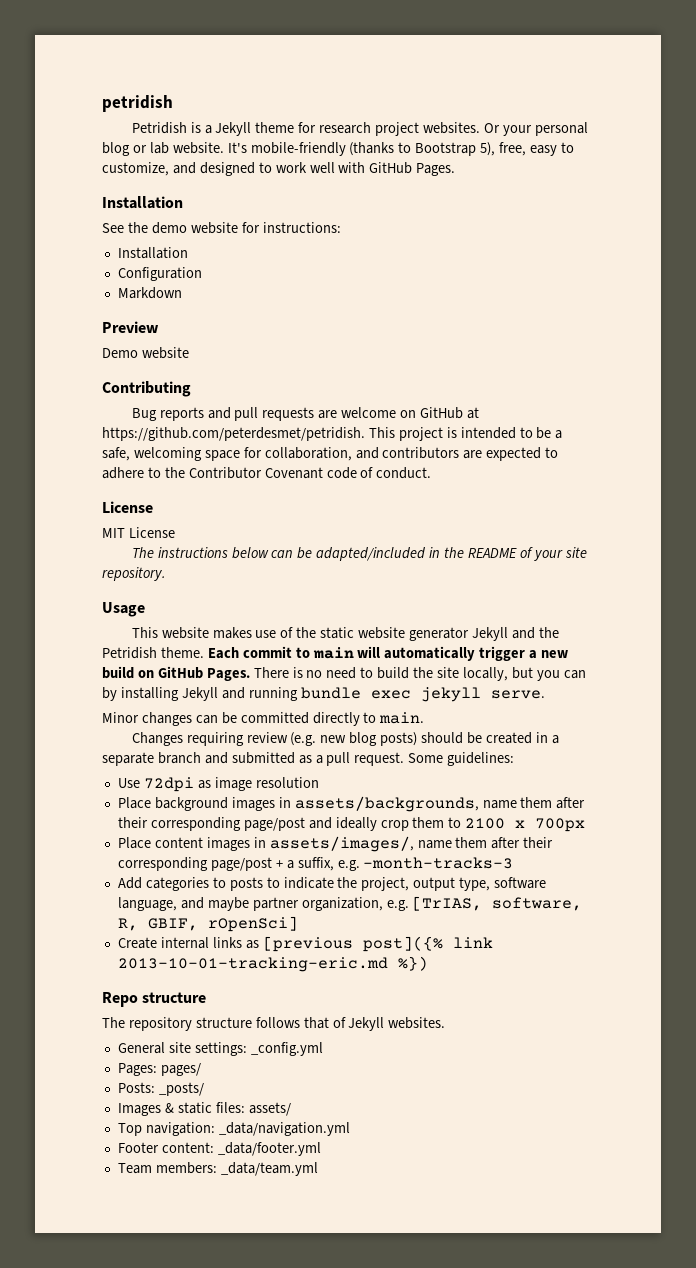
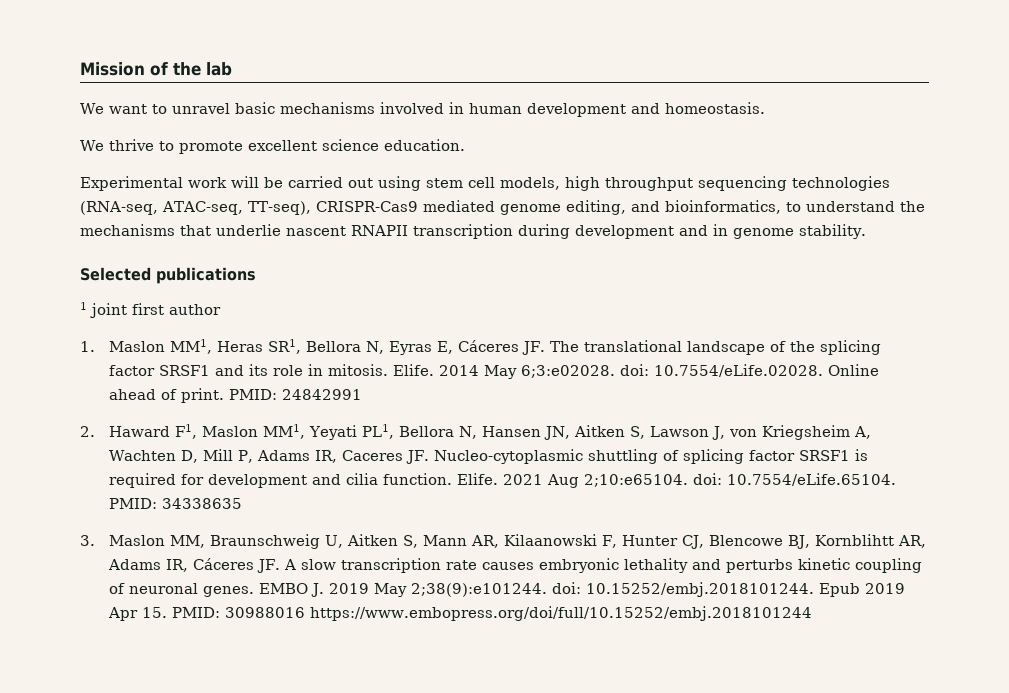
[102,95,173,112] [131,122,588,136] [102,142,574,156] [102,162,456,176] [102,196,183,209] [102,222,341,234] [117,247,188,259] [117,267,202,281] [117,287,182,299] [102,321,159,333] [102,347,189,359] [102,381,191,397] [131,407,479,421] [102,427,563,441] [102,447,559,461] [102,467,432,479] [102,501,153,513] [102,527,175,538] [131,547,587,561] [102,567,166,581] [102,602,145,617] [131,627,559,641] [102,646,569,661] [102,666,586,681] [102,687,545,702] [102,712,425,726] [131,732,559,746] [102,752,515,766] [117,777,319,792] [117,796,586,812] [117,817,586,832] [117,836,554,852] [117,857,514,871] [117,877,547,891] [117,896,583,911] [117,916,298,932] [117,936,493,952] [117,956,428,972] [102,992,207,1007] [102,1017,446,1031] [117,1042,323,1056] [117,1063,201,1076] [117,1082,204,1096] [117,1102,291,1116] [117,1122,350,1136] [117,1142,321,1156] [117,1162,318,1176] petridish // Petridish is a Jekyll theme for research project websites. Or your personal blog or lab website. It's mobile-friendly (thanks to Bootstrap 5), free, easy to customize, and designed to work well with GitHub Pages. // Installation // See the demo website for instructions: // Installation // Configuration // Markdown // Preview // Demo website // Contributing // Bug reports and pull requests are welcome on GitHub at https://github.com/peterdesmet/petridish. This project is intended to be a safe, welcoming space for collaboration, and contributors are expected to adhere to the Contributor Covenant code of conduct. // License // MIT License // The instructions below can be adapted/included in the README of your site repository. // Usage // This website makes use of the static website generator Jekyll and the Petridish theme. Each commit to main will automatically trigger a new build on GitHub Pages. There is no need to build the site locally, but you can by installing Jekyll and running bundle exec jekyll serve. // Minor changes can be committed directly to main. // Changes requiring review (e.g. new blog posts) should be created in a separate branch and submitted as a pull request. Some guidelines: // Use 72dpi as image resolution // Place background images in assets/backgrounds, name them after their corresponding page/post and ideally crop them to 2100 x 700px // Place content images in assets/images/, name them after their corresponding page/post + a suffix, e.g. -month-tracks-3 // Add categories to posts to indicate the project, output type, software language, and maybe partner organization, e.g. [TrIAS, software, R, GBIF, rOpenSci] // Create internal links as [previous post]({% link 2013-10-01-tracking-eric.md %}) // Repo structure // The repository structure follows that of Jekyll websites. // General site settings: _config.yml // Pages: pages/ // Posts: _posts/ // Images & static files: assets/ // Top navigation: _data/navigation.yml // Footer content: _data/footer.yml // Team members: _data/team.yml -> [80,62,232,76] [80,102,765,117] [80,139,465,154] [80,176,890,191] [80,200,925,215] [80,224,866,239] [80,267,256,284] [80,302,221,318] [80,339,882,355] [109,364,880,379] [109,388,363,403] [80,424,872,440] [109,449,869,464] [109,473,897,488] [109,498,243,509] [80,534,927,549] [108,558,923,573] [109,582,906,597] [108,606,813,621] Mission of the lab // We want to unravel basic mechanisms involved in human development and homeostasis. // We thrive to promote excellent science education. // Experimental work will be carried out using stem cell models, high throughput sequencing technologies (RNA-seq, ATAC-seq, TT-seq), CRISPR-Cas9 mediated genome editing, and bioinformatics, to understand the mechanisms that underlie nascent RNAPII transcription during development and in genome stability. // Selected publications // 1 joint first author // 1. Maslon MM1, Heras SR1, Bellora N, Eyras E, Cáceres JF. The translational landscape of the splicing factor SRSF1 and its role in mitosis. Elife. 2014 May 6;3:e02028. doi: 10.7554/eLife.02028. Online ahead of print. PMID: 24842991 // 2. Haward F1, Maslon MM1, Yeyati PL1, Bellora N, Hansen JN, Aitken S, Lawson J, von Kriegsheim A, Wachten D, Mill P, Adams IR, Caceres JF. Nucleo-cytoplasmic shuttling of splicing factor SRSF1 is required for development and cilia function. Elife. 2021 Aug 2;10:e65104. doi: 10.7554/eLife.65104. PMID: 34338635 // 3. Maslon MM, Braunschweig U, Aitken S, Mann AR, Kilaanowski F, Hunter CJ, Blencowe BJ, Kornblihtt AR, Adams IR, Cáceres JF. A slow transcription rate causes embryonic lethality and perturbs kinetic coupling of neuronal genes. EMBO J. 2019 May 2;38(9):e101244. doi: 10.15252/embj.2018101244. Epub 2019 Apr 15. PMID: 30988016 https://www.embopress.org/doi/full/10.15252/embj.2018101244

